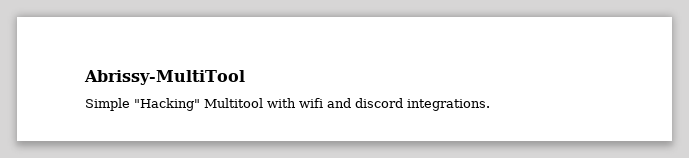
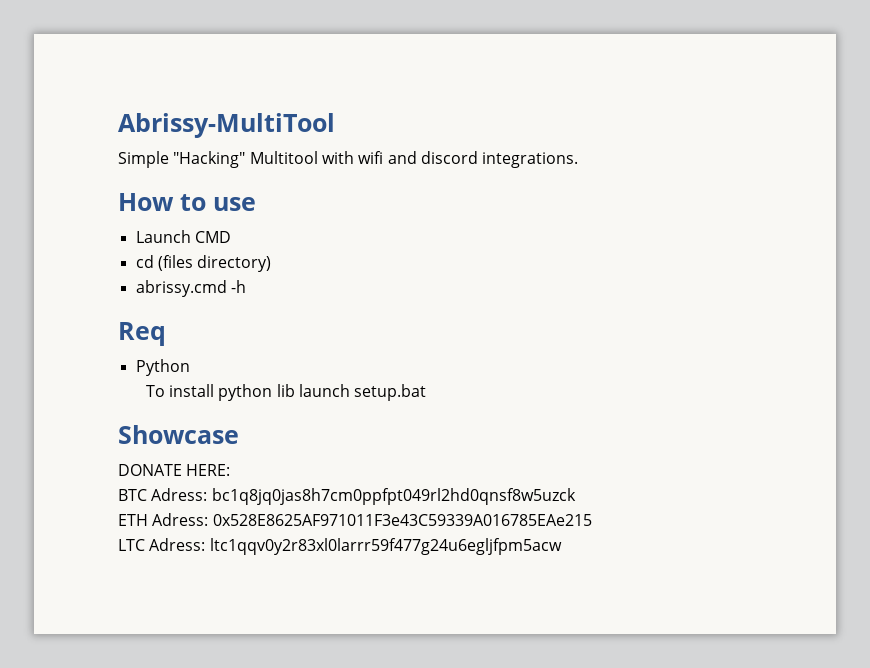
(490, 105) none -> [118,193,256,211] [135,230,231,243] [135,255,272,272] [135,280,246,297] [118,322,166,346] [135,359,190,376] [145,384,427,401] [118,425,239,444] [118,464,231,476] [118,488,576,505] [118,513,592,526] [118,538,562,555] // How to use // Launch CMD // cd (files directory) // abrissy.cmd -h // Req // Python // To install python lib launch setup.bat // Showcase // DONATE HERE: // BTC Adress: bc1q8jq0jas8h7cm0ppfpt049rl2hd0qnsf8w5uzck // ETH Adress: 0x528E8625AF971011F3e43C59339A016785EAe215 // LTC Adress: ltc1qqv0y2r83xl0larrr59f477g24u6egljfpm5acw

